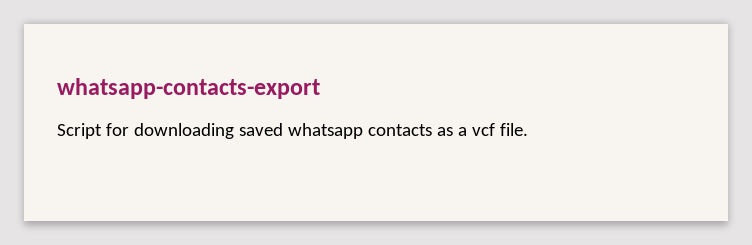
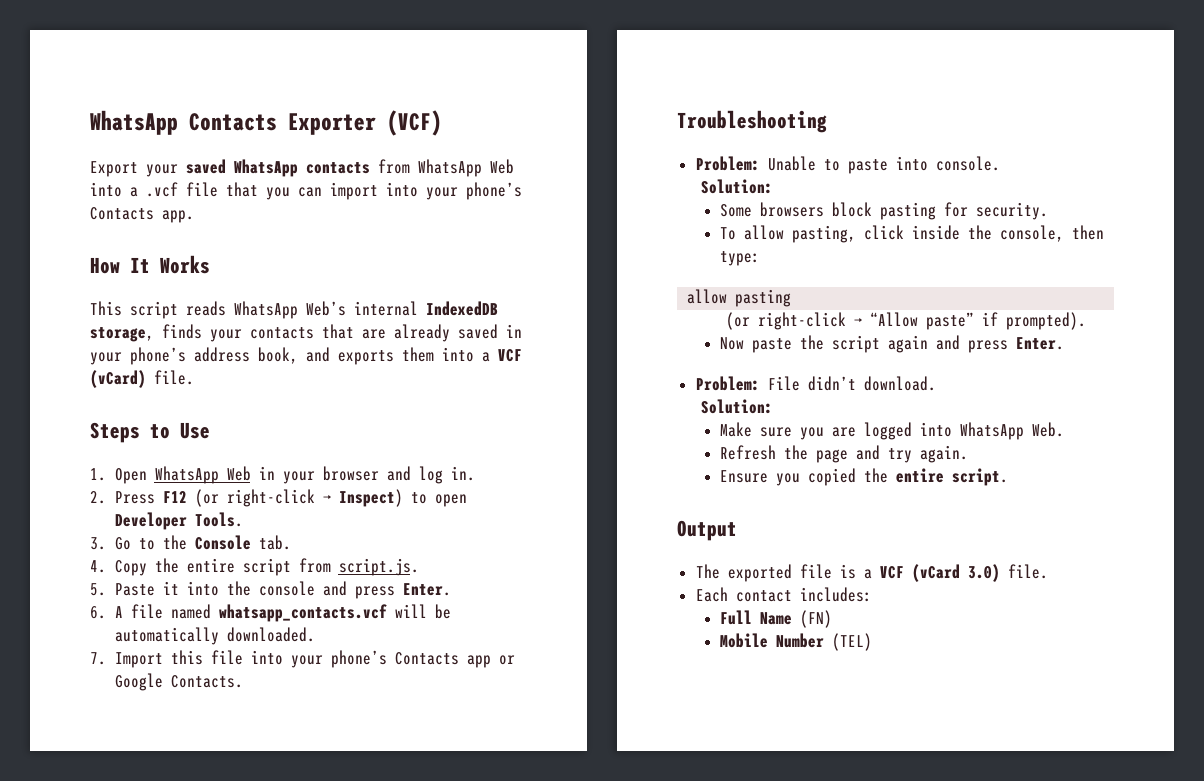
[57,78,320,99] [57,123,528,139] whatsapp-contacts-export // Script for downloading saved whatsapp contacts as a vcf file. -> [90,110,442,136] [90,159,514,177] [90,182,522,200] [90,207,194,223] [90,255,210,274] [90,301,498,319] [90,324,522,342] [90,347,522,365] [90,370,194,388] [90,422,210,443] [90,466,475,484] [90,489,467,507] [114,512,243,530] [90,535,291,550] [90,558,419,576] [90,581,451,599] [90,604,451,622] [114,627,315,645] [90,650,515,668] [114,673,243,691] [677,110,827,133] [695,156,1000,174] [701,179,774,194] [720,202,1049,220] [720,225,1105,243] [720,251,761,266] [687,289,792,307] [725,312,1086,330] [720,335,1065,353] [695,376,936,391] [701,399,774,414] [720,422,1065,440] [720,445,969,463] [720,468,1009,486] [677,520,737,541] [695,564,1048,582] [695,587,872,602] [720,610,833,628] [720,633,873,651] WhatsApp Contacts Exporter (VCF) // Export your saved WhatsApp contacts from WhatsApp Web into a .vcf file that you can import into your phone’s Contacts app. // How It Works // This script reads WhatsApp Web’s internal IndexedDB storage, finds your contacts that are already saved in your phone’s address book, and exports them into a VCF (vCard) file. // Steps to Use // 1. Open WhatsApp Web in your browser and log in. // 2. Press F12 (or right-click → Inspect) to open Developer Tools. // 3. Go to the Console tab. // 4. Copy the entire script from script.js. // 5. Paste it into the console and press Enter. // 6. A file named whatsapp_contacts.vcf will be automatically downloaded. // 7. Import this file into your phone’s Contacts app or Google Contacts. // Troubleshooting // Problem: Unable to paste into console. // Solution: // Some browsers block pasting for security. // To allow pasting, click inside the console, then type: // allow pasting // (or right-click → “Allow paste” if prompted). // Now paste the script again and press Enter. // Problem: File didn’t download. // Solution: // Make sure you are logged into WhatsApp Web. // Refresh the page and try again. // Ensure you copied the entire script. // Output // The exported file is a VCF (vCard 3.0) file. // Each contact includes: // Full Name (FN) // Mobile Number (TEL)

